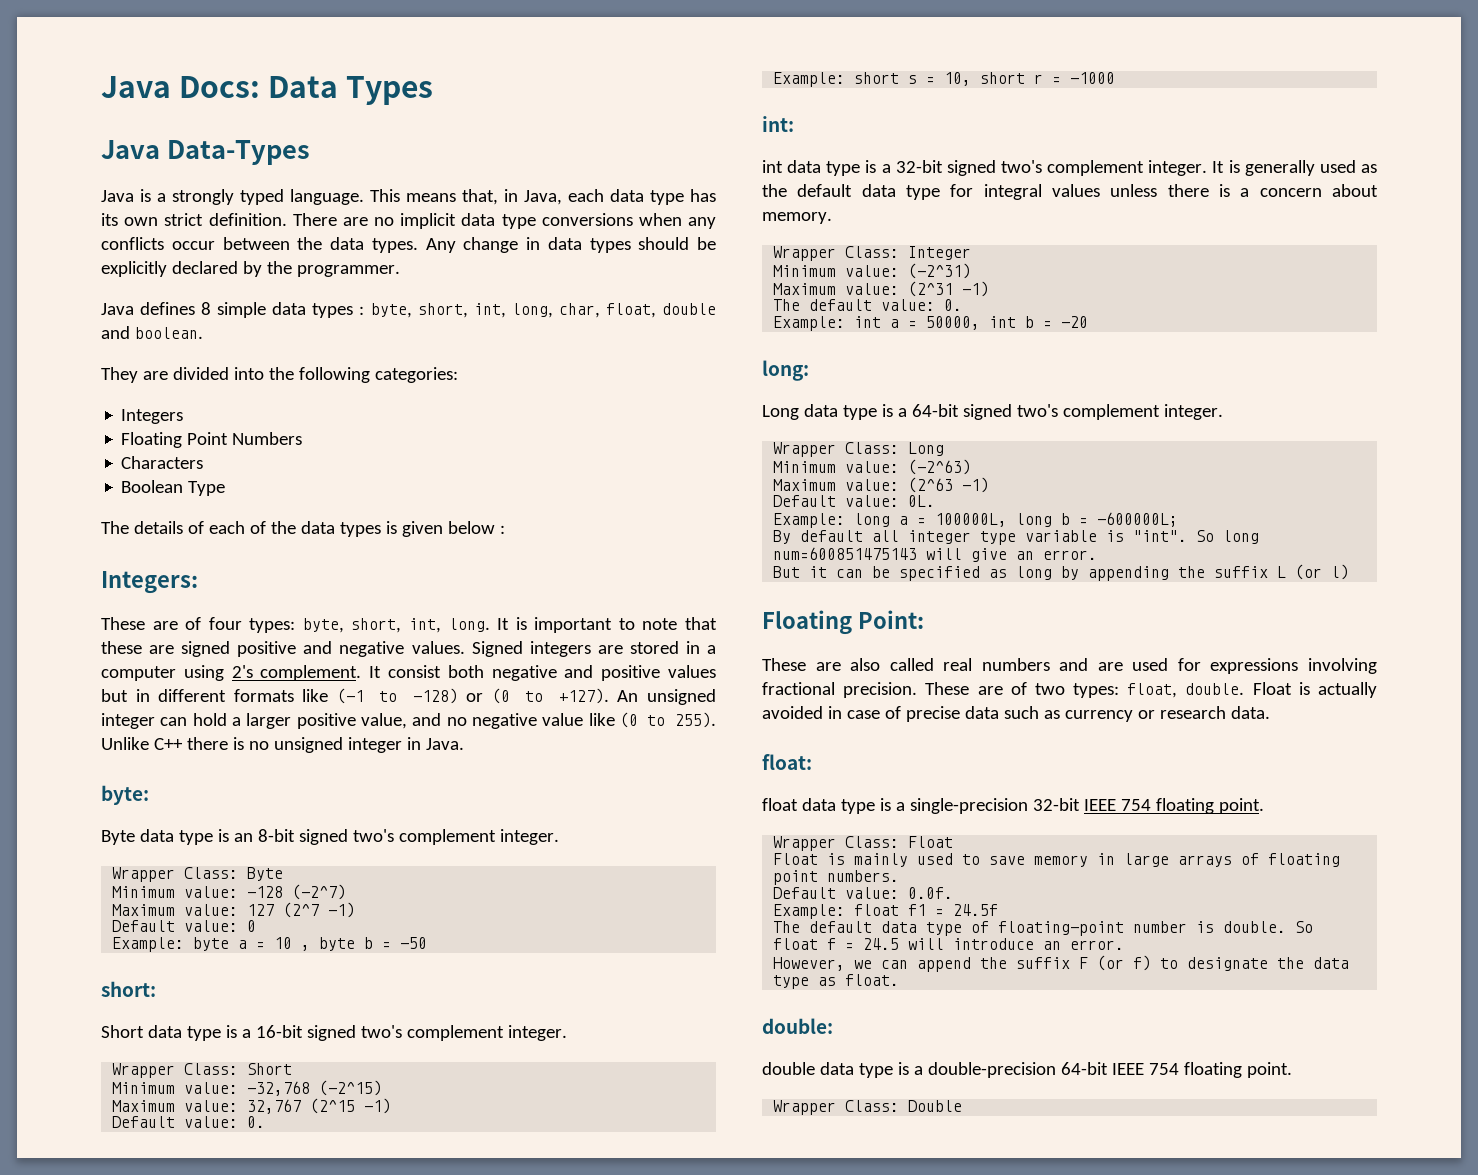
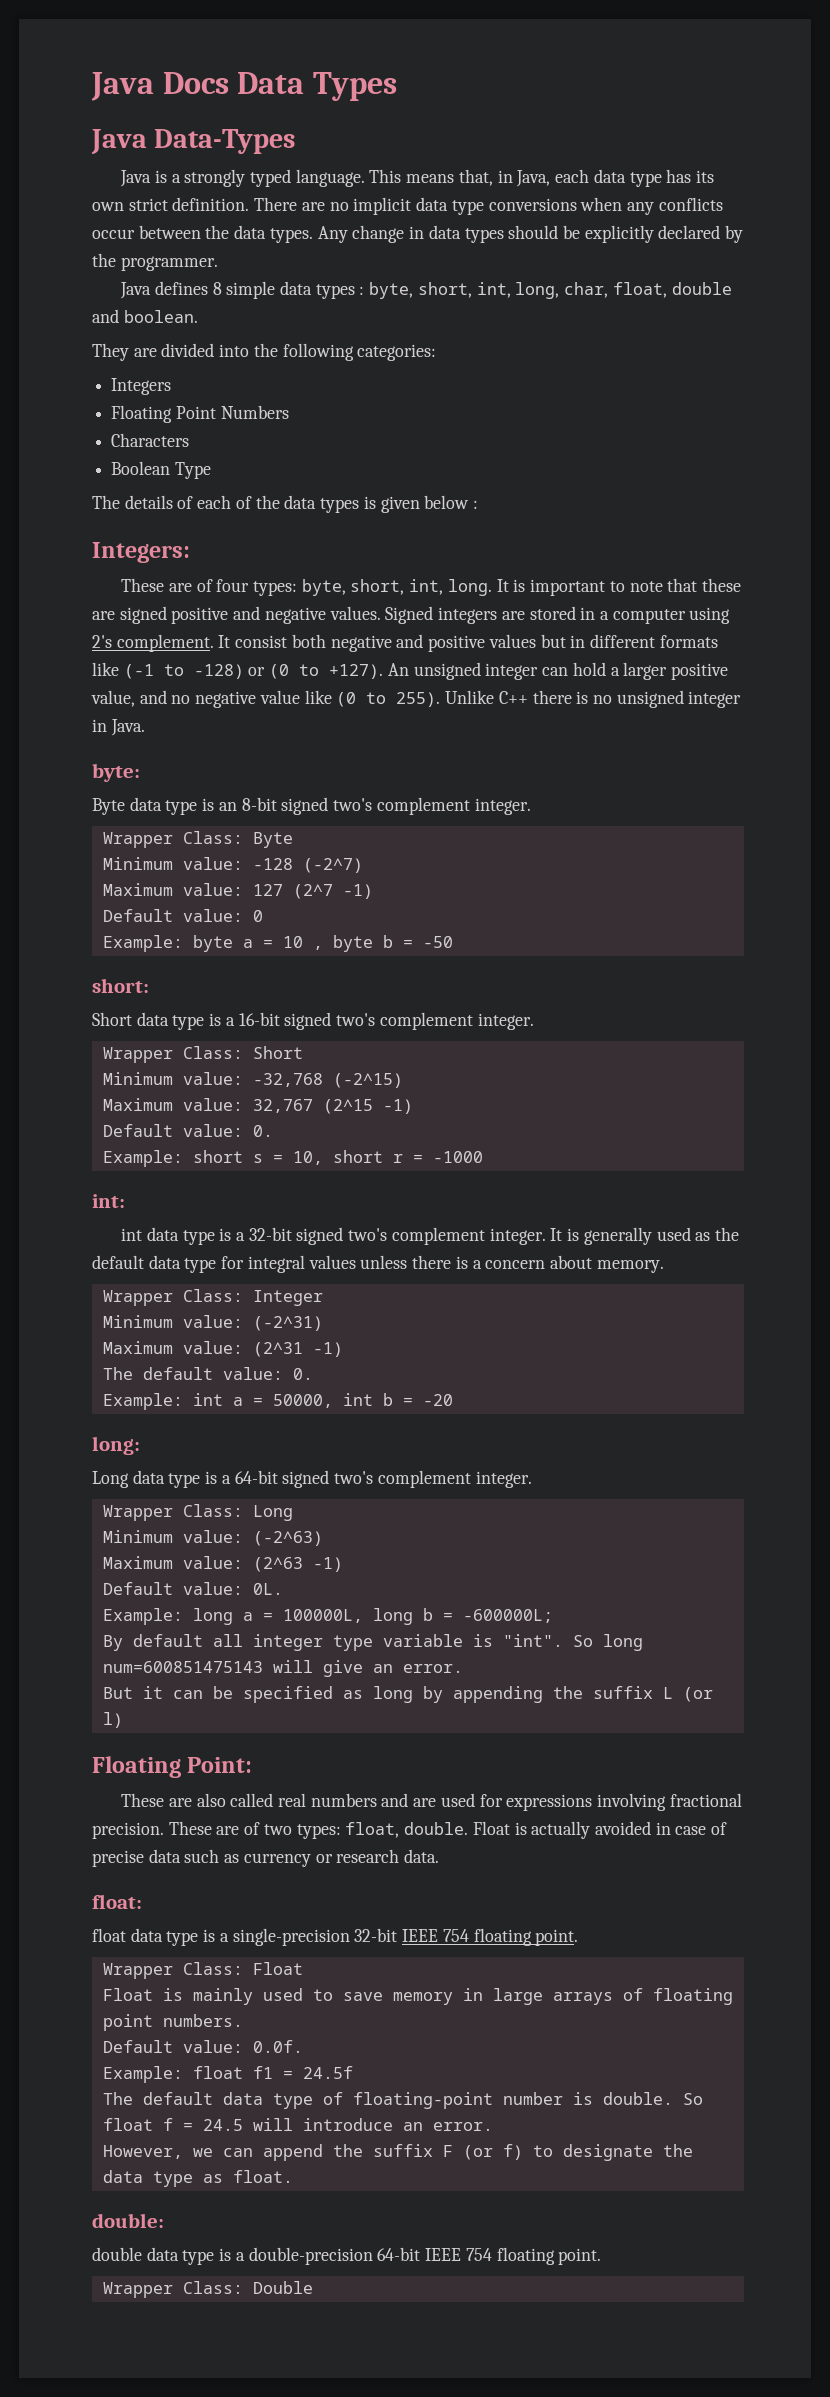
[101,76,261,98] Java Docs: -> [91,72,229,101] Java Docs

